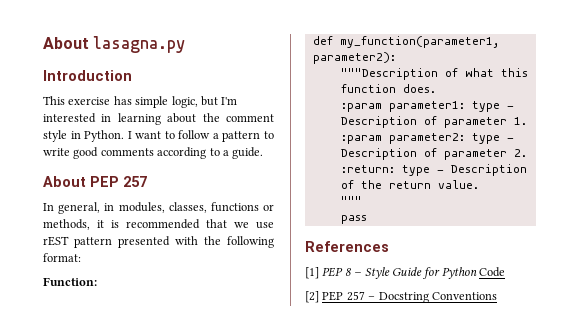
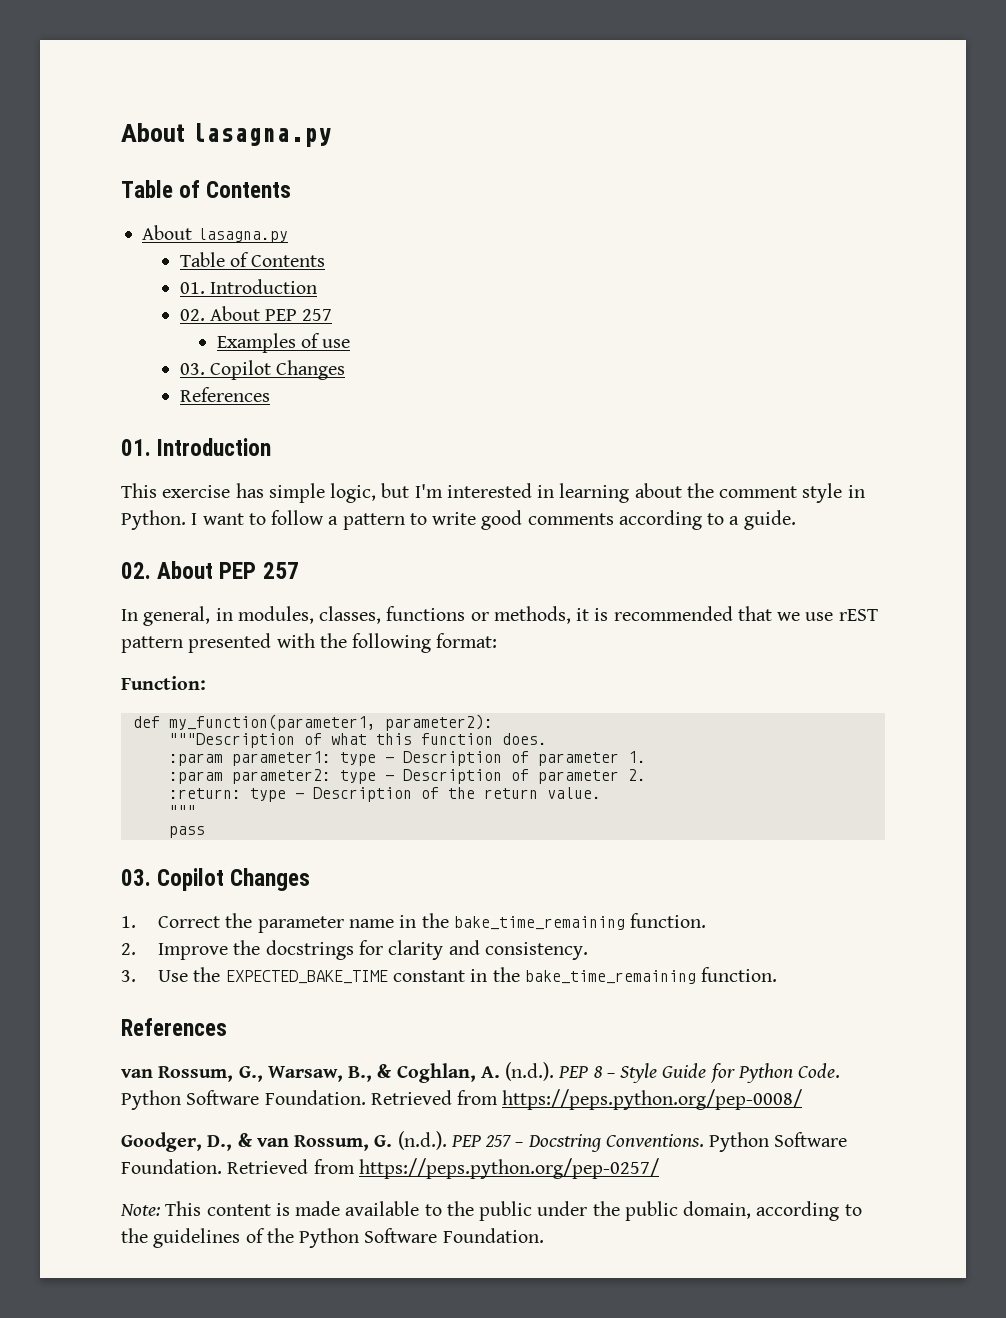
[43,36,186,53] About lasagna.py // -> [121,123,333,147] [121,180,292,198] [142,225,288,243] [179,252,326,267] [179,279,317,294] [179,306,333,321] [216,333,351,353] [179,360,346,380] [179,387,270,402] [121,439,151,456] About lasagna.py // Table of Contents // About lasagna.py // Table of Contents // 01. Introduction // 02. About PEP 257 // Examples of use // 03. Copilot Changes // References // 01.
(264, 153) none -> [121,562,151,579] 02.
[305,241,389,252] [305,267,319,279] References // [1] -> [121,868,311,891] [121,913,707,933] [121,940,588,960] [121,967,778,984] [121,1018,227,1036] [121,1062,555,1083] 03. Copilot Changes // 1. Correct the parameter name in the bake_time_remaining function. // 2. Improve the docstrings for clarity and consistency. // 3. Use the EXPECTED_BAKE_TIME constant in the bake_time_remaining function. // References // van Rossum, G., Warsaw, B., & Coghlan, A. (n.d.).
[479,267,505,277] [305,291,497,303] Code // [2] PEP 257 – Docstring Conventions -> [798,1063,841,1078] [121,1089,803,1110] [121,1131,848,1152] [121,1158,659,1179] [120,1201,862,1221] [121,1228,544,1248] Code. Python Software Foundation. Retrieved from https://peps.python.org/pep-0008/ // Goodger, D., & van Rossum, G. (n.d.). PEP 257 – Docstring Conventions. Python Software Foundation. Retrieved from https://peps.python.org/pep-0257/ // Note: This content is made available to the public under the public domain, according to the guidelines of the Python Software Foundation.

